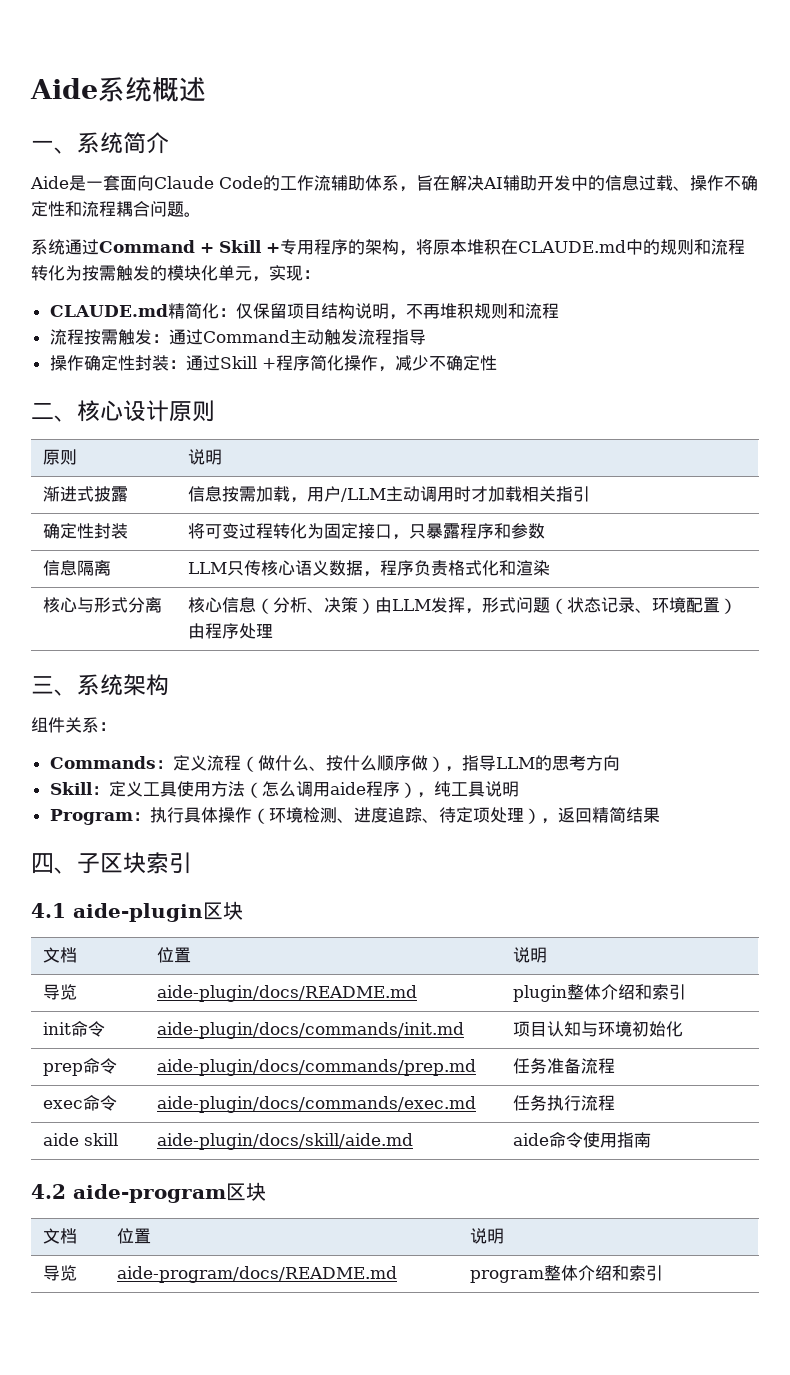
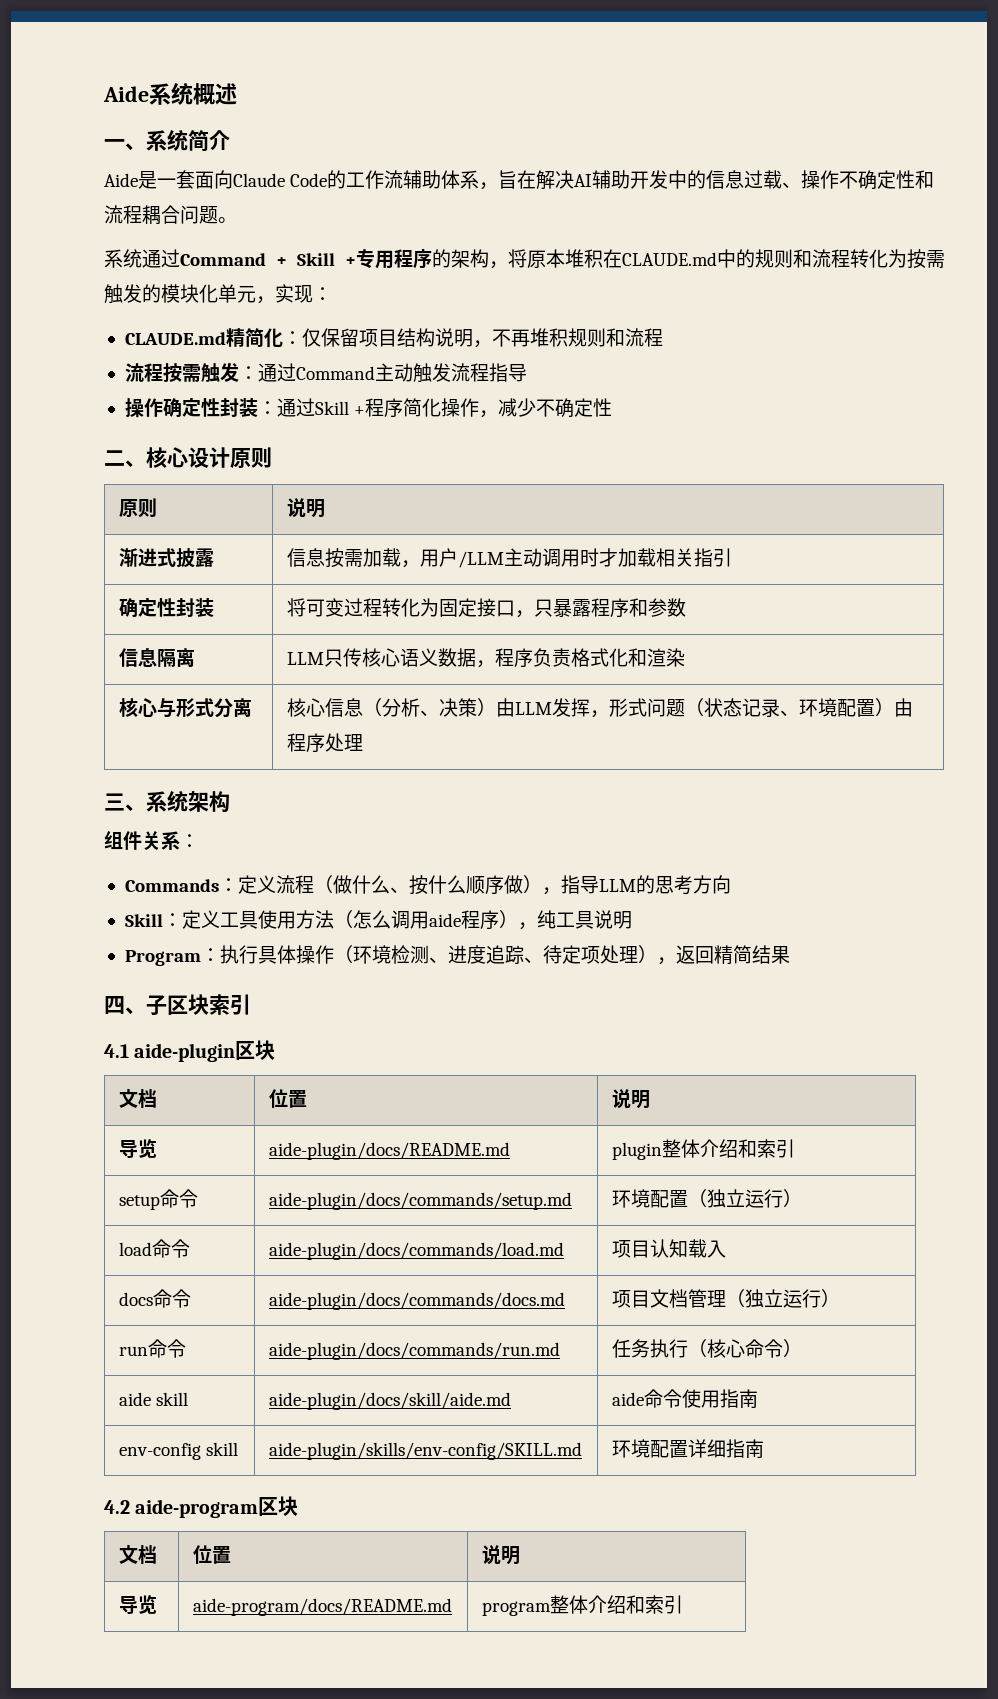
[42,1021,105,1037] [156,1022,464,1039] [512,1021,683,1037] [42,1058,117,1076] [156,1059,476,1076] [512,1058,615,1074] [42,1095,117,1111] [156,1096,476,1113] init命令 | aide-plugin/docs/commands/init.md | 项目认知与环境初始化 // prep命令 | aide-plugin/docs/commands/prep.md | 任务准备流程 // exec命令 | aide-plugin/docs/commands/exec.md -> [118,1189,198,1210] [268,1192,572,1210] [611,1189,802,1208] [118,1239,190,1258] [268,1242,564,1260] [611,1239,726,1258] [118,1289,191,1308] [268,1292,565,1310] [611,1289,840,1308] [118,1339,186,1358] [268,1342,560,1360] setup命令 | aide-plugin/docs/commands/setup.md | 环境配置（独立运行） // load命令 | aide-plugin/docs/commands/load.md | 项目认知载入 // docs命令 | aide-plugin/docs/commands/docs.md | 项目文档管理（独立运行） // run命令 | aide-plugin/docs/commands/run.md
[580,1095,615,1111] 流程 -> [687,1339,802,1358] （核心命令）
(651, 1140) none -> [118,1442,238,1460] [268,1442,582,1460] [611,1439,764,1458] // env-config skill | aide-plugin/skills/env-config/SKILL.md | 环境配置详细指南

